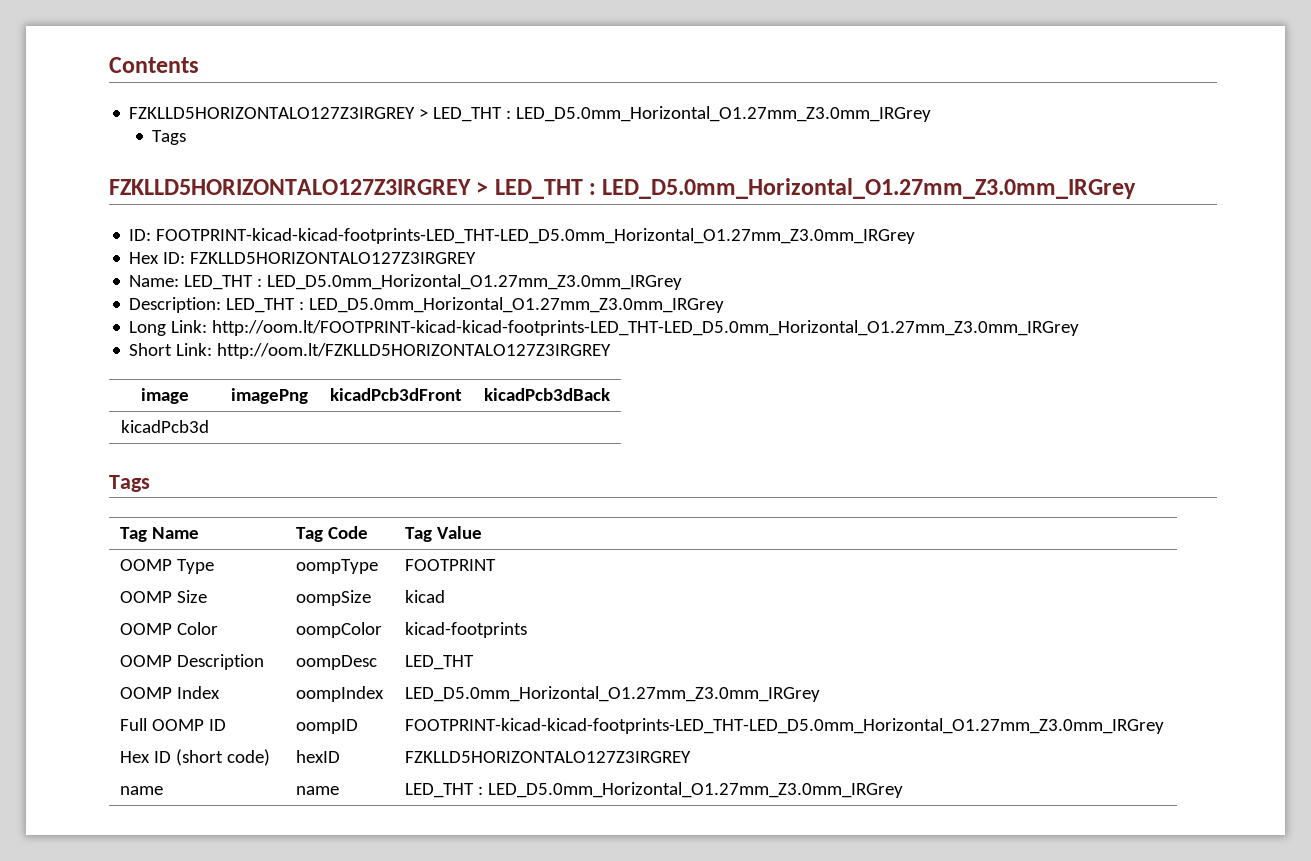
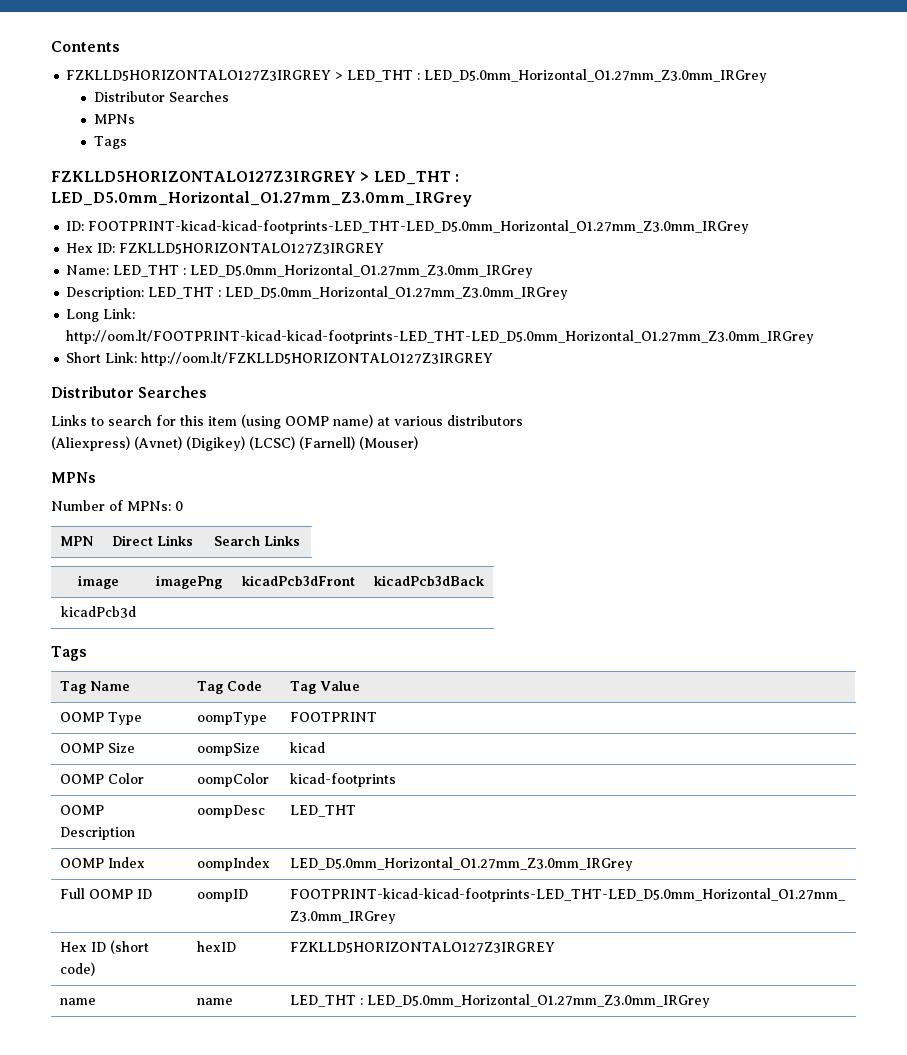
(932, 114) none -> [93,91,229,102] [93,114,135,124] // Distributor Searches // MPNs
(612, 351) none -> [51,386,208,398] [51,414,523,429] [51,436,418,451] [51,472,96,483] [51,500,183,511] [60,536,94,546] [112,535,194,546] [214,535,301,546] // Distributor Searches // Links to search for this item (using OOMP name) at various distributors // (Aliexpress) (Avnet) (Digikey) (LCSC) (Farnell) (Mouser) // MPNs // Number of MPNs: 0 // MPN | Direct Links | Search Links

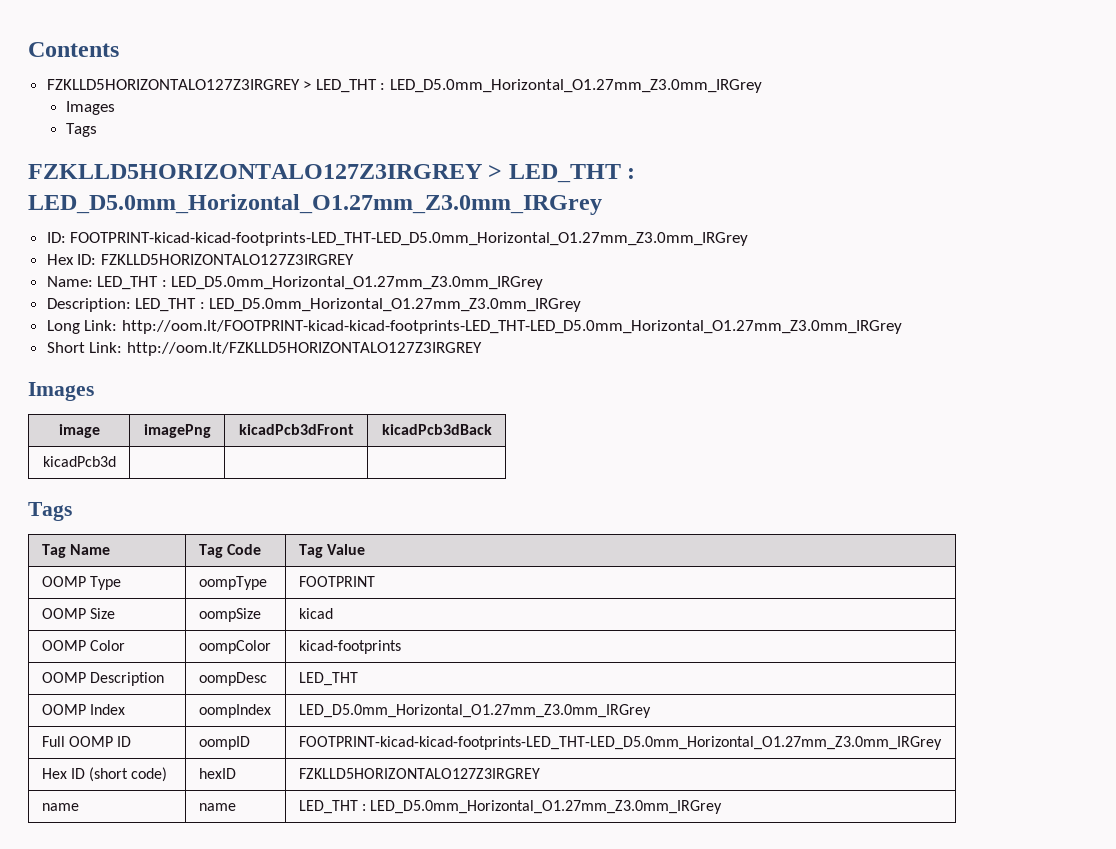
[93,91,229,102] [93,114,135,124] Distributor Searches // MPNs -> [66,101,116,115] Images
[51,386,208,398] [51,414,523,429] [51,436,418,451] [51,472,96,483] [51,500,183,511] [60,536,94,546] [112,535,194,546] [214,535,301,546] Distributor Searches // Links to search for this item (using OOMP name) at various distributors // (Aliexpress) (Avnet) (Digikey) (LCSC) (Farnell) (Mouser) // MPNs // Number of MPNs: 0 // MPN | Direct Links | Search Links -> [28,382,94,401] Images

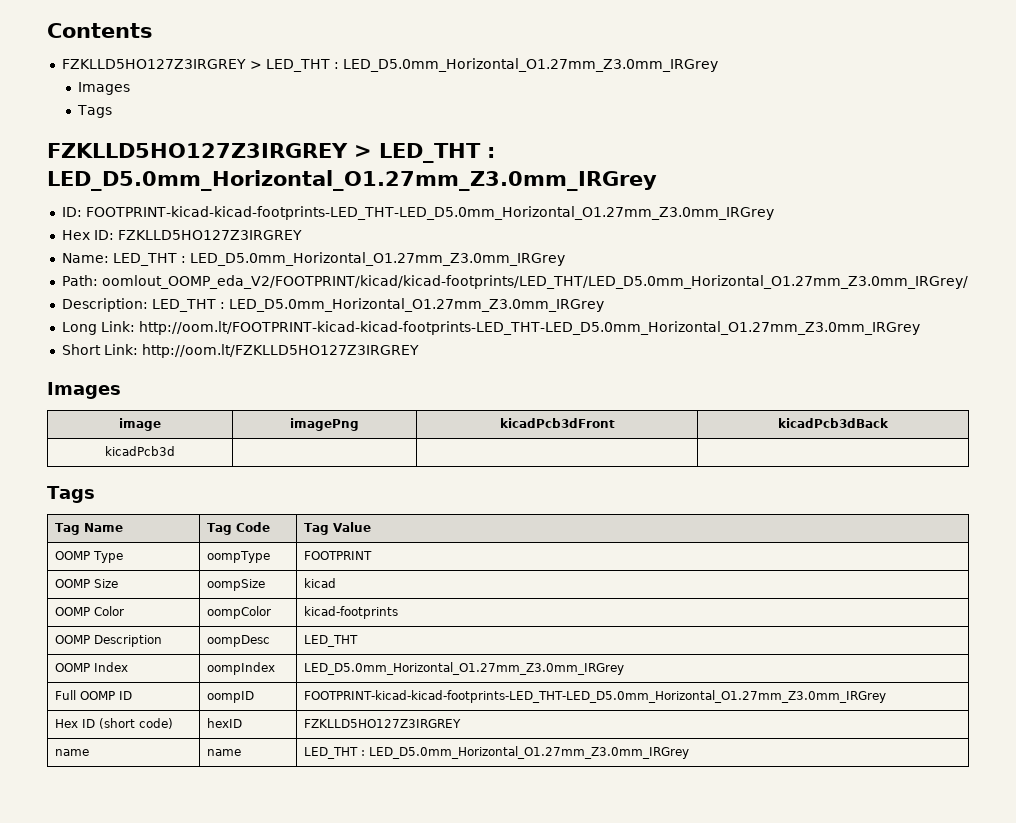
[46,79,300,90] FZKLLD5HORIZONTALO127Z3IRGREY -> [61,59,246,69] FZKLLD5HO127Z3IRGREY
[28,164,482,179] FZKLLD5HORIZONTALO127Z3IRGREY -> [47,143,348,158] FZKLLD5HO127Z3IRGREY
[100,254,354,265] FZKLLD5HORIZONTALO127Z3IRGREY -> [117,230,302,240] FZKLLD5HO127Z3IRGREY
(544, 283) none -> [61,275,968,289] // Path: oomlout_OOMP_eda_V2/FOOTPRINT/kicad/kicad-footprints/LED_THT/LED_D5.0mm_Horizontal_O1.27mm_Z3.0mm_IRGrey/
[126,342,482,356] http://oom.lt/FZKLLD5HORIZONTALO127Z3IRGREY -> [141,344,419,358] http://oom.lt/FZKLLD5HO127Z3IRGREY
[298,768,540,779] FZKLLD5HORIZONTALO127Z3IRGREY -> [304,719,462,728] FZKLLD5HO127Z3IRGREY

